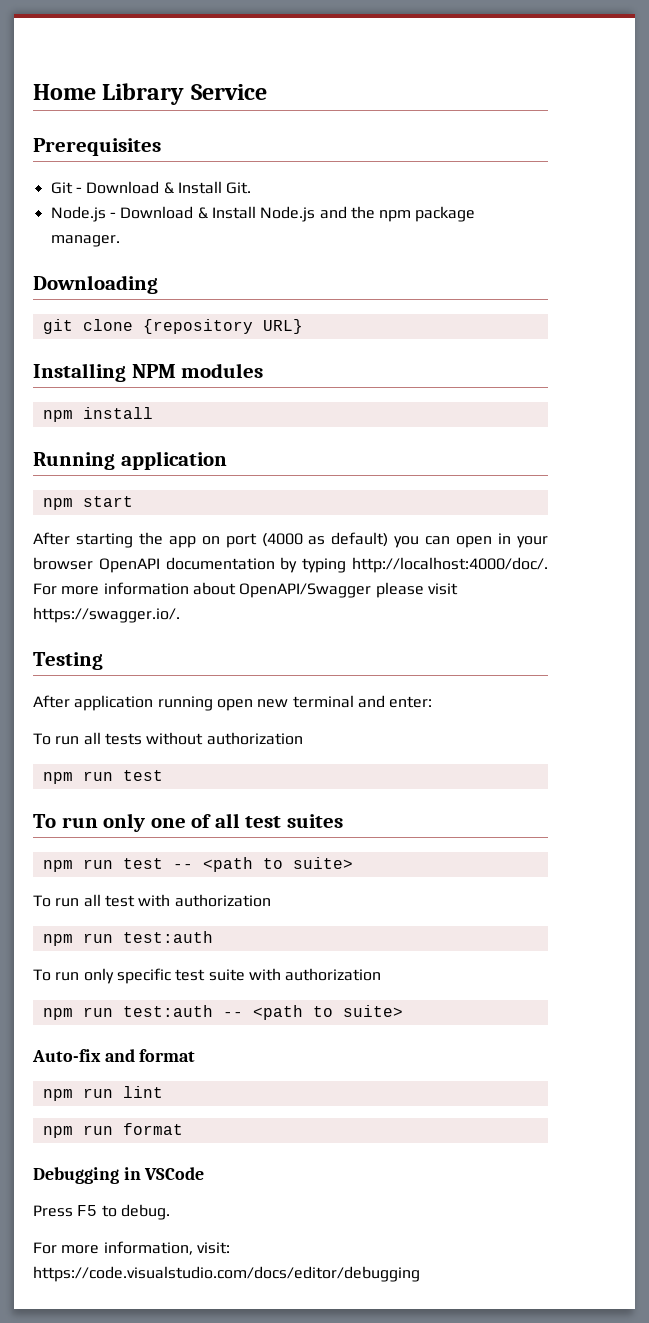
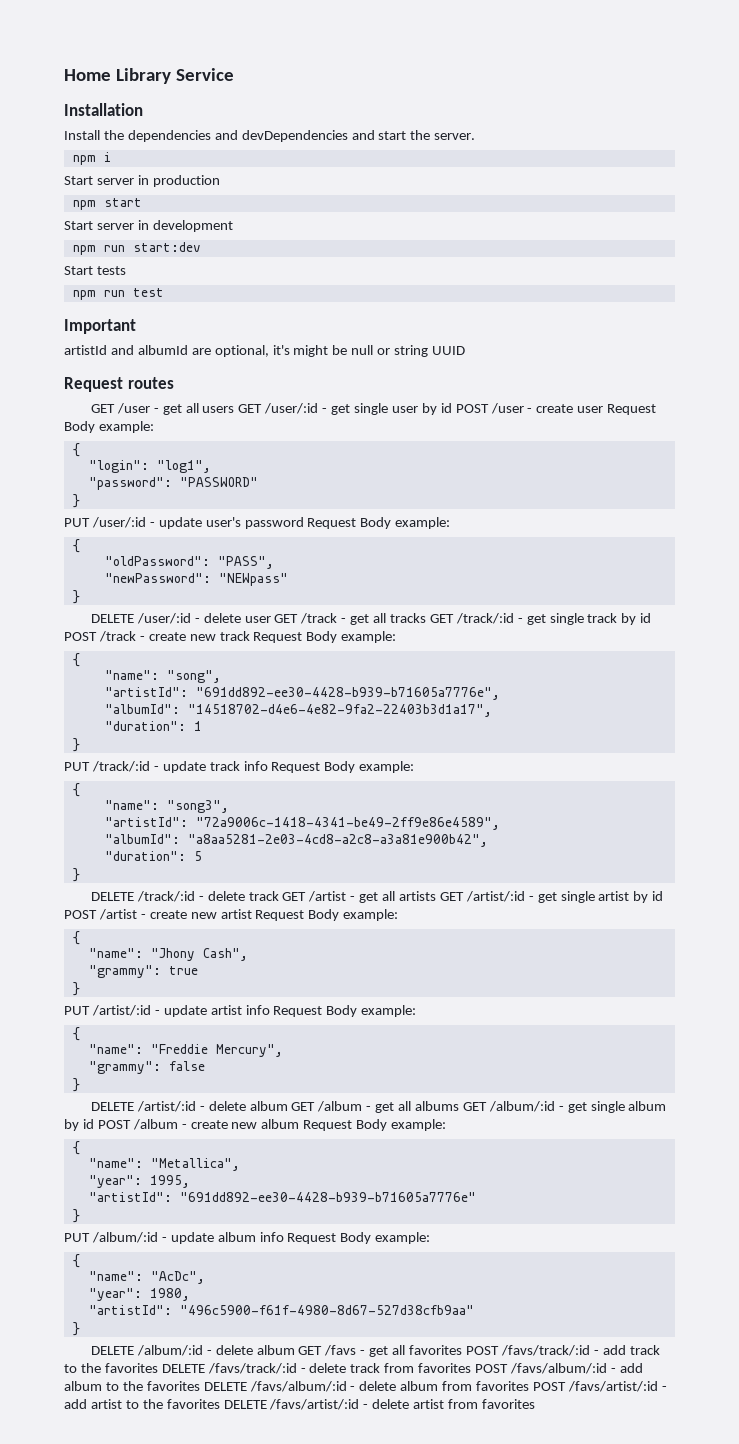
[33,138,161,156] [50,181,252,194] [50,206,476,222] [50,235,120,247] [33,275,158,294] [42,319,303,334] [33,363,264,382] [42,407,153,422] [33,451,227,470] [42,496,133,510] [33,532,548,548] [33,557,548,573] [33,582,458,598] [33,607,180,623] [33,652,103,670] [33,695,433,711] [33,732,101,745] Prerequisites // Git - Download & Install Git. // Node.js - Download & Install Node.js and the npm package manager. // Downloading // git clone {repository URL} // Installing NPM modules // npm install // Running application // npm start // After starting the app on port (4000 as default) you can open in your browser OpenAPI documentation by typing http://localhost:4000/doc/. For more information about OpenAPI/Swagger please visit https://swagger.io/. // Testing // After application running open new terminal and enter: // To run all -> [64,103,143,116] [64,130,476,142] [72,152,111,165] [64,175,220,187] [72,198,142,210] [64,220,233,232] [72,242,201,255] [64,266,93,275] Installation // Install the dependencies and devDependencies and start the server. // npm i // Start server in production // npm start // Start server in development // npm run start:dev // Start
[146,732,303,745] without authorization -> (126, 270) none
[33,813,343,832] [42,857,353,872] [33,894,271,907] [42,931,213,946] [33,968,382,984] [42,1005,403,1020] [32,1049,196,1062] [42,1086,163,1101] [42,1123,183,1138] [33,1167,205,1184] [33,1204,170,1220] [33,1241,230,1255] [33,1266,420,1282] To run only one of all test suites // npm run test -- <path to suite> // To run all test with authorization // npm run test:auth // To run only specific test suite with authorization // npm run test:auth -- <path to suite> // Auto-fix and format // npm run lint // npm run format // Debugging in VSCode // Press F5 to debug. // For more information, visit: https://code.visualstudio.com/docs/editor/debugging -> [64,319,136,334] [64,345,466,357] [64,377,174,392] [90,403,657,415] [64,421,154,433] [72,443,80,457] [88,460,211,473] [88,477,258,490] [72,494,80,508] [64,517,451,529] [72,539,80,553] [104,556,274,569] [104,573,288,586] [72,590,80,604] [90,613,652,625] [64,631,397,643] [72,653,80,667] [104,670,221,683] [104,687,500,700] [104,704,492,717] [104,721,202,731] [72,738,80,752] [64,761,415,773] [72,783,80,797] [104,800,229,813] [104,817,500,830] [104,834,488,847] [104,851,202,861] [72,868,80,882] [90,891,664,903] [64,909,399,921] [72,931,80,945] [88,948,248,961] [88,965,198,978] [72,982,80,996] [64,1005,417,1017] [72,1027,80,1041] [88,1044,283,1057] [88,1061,205,1074] [72,1078,80,1092] [90,1101,667,1113] [64,1119,447,1131] [72,1141,80,1155] [88,1158,240,1171] [88,1175,190,1188] [88,1192,476,1202] [72,1209,80,1223] [64,1232,431,1244] [72,1254,80,1268] [88,1271,205,1284] [88,1288,190,1301] [88,1305,474,1315] [72,1322,80,1336] [90,1345,660,1357] [64,1363,643,1374] [64,1381,667,1392] [64,1399,536,1410] Important // artistId and albumId are optional, it's might be null or string UUID // Request routes // GET /user - get all users GET /user/:id - get single user by id POST /user - create user Request Body example: // { // "login": "log1", // "password": "PASSWORD" // } // PUT /user/:id - update user's password Request Body example: // { // "oldPassword": "PASS", // "newPassword": "NEWpass" // } // DELETE /user/:id - delete user GET /track - get all tracks GET /track/:id - get single track by id POST /track - create new track Request Body example: // { // "name": "song", // "artistId": "691dd892-ee30-4428-b939-b71605a7776e", // "albumId": "14518702-d4e6-4e82-9fa2-22403b3d1a17", // "duration": 1 // } // PUT /track/:id - update track info Request Body example: // { // "name": "song3", // "artistId": "72a9006c-1418-4341-be49-2ff9e86e4589", // "albumId": "a8aa5281-2e03-4cd8-a2c8-a3a81e900b42", // "duration": 5 // } // DELETE /track/:id - delete track GET /artist - get all artists GET /artist/:id - get single artist by id POST /artist - create new artist Request Body example: // { // "name": "Jhony Cash", // "grammy": true // } // PUT /artist/:id - update artist info Request Body example: // { // "name": "Freddie Mercury", // "grammy": false // } // DELETE /artist/:id - delete album GET /album - get all albums GET /album/:id - get single album by id POST /album - create new album Request Body example: // { // "name": "Metallica", // "year": 1995, // "artistId": "691dd892-ee30-4428-b939-b71605a7776e" // } // PUT /album/:id - update album info Request Body example: // { // "name": "AcDc", // "year": 1980, // "artistId": "496c5900-f61f-4980-8d67-527d38cfb9aa" // } // DELETE /album/:id - delete album GET /favs - get all favorites POST /favs/track/:id - add track to the favorites DELETE /favs/track/:id - delete track from favorites POST /favs/album/:id - add album to the favorites DELETE /favs/album/:id - delete album from favorites POST /favs/artist/:id - add artist to the favorites DELETE /favs/artist/:id - delete artist from favorites

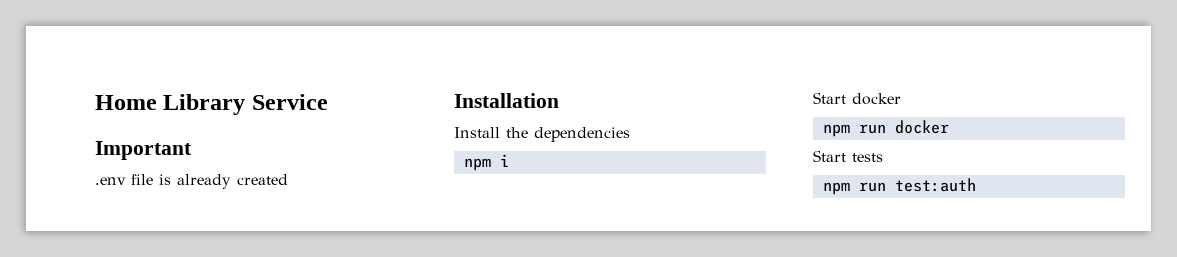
[64,103,143,116] [64,130,476,142] [72,152,111,165] [64,175,220,187] [72,198,142,210] [64,220,233,232] [72,242,201,255] Installation // Install the dependencies and devDependencies and start the server. // npm i // Start server in production // npm start // Start server in development // npm run start:dev -> [95,141,192,160] [95,174,288,189] [454,93,559,108] [454,127,630,142] [463,154,509,171] [813,92,901,105] [822,120,949,137] Important // .env file is already created // Installation // Install the dependencies // npm i // Start docker // npm run docker
[132,288,164,297] [64,319,136,334] [64,345,466,357] [64,377,174,392] [90,403,657,415] [64,421,154,433] [72,443,80,457] [88,460,211,473] [88,477,258,490] [72,494,80,508] [64,517,451,529] [72,539,80,553] [104,556,274,569] [104,573,288,586] [72,590,80,604] [90,613,652,625] [64,631,397,643] [72,653,80,667] [104,670,221,683] [104,687,500,700] [104,704,492,717] [104,721,202,731] [72,738,80,752] [64,761,415,773] [72,783,80,797] [104,800,229,813] [104,817,500,830] [104,834,488,847] [104,851,202,861] [72,868,80,882] [90,891,664,903] [64,909,399,921] [72,931,80,945] [88,948,248,961] [88,965,198,978] [72,982,80,996] [64,1005,417,1017] [72,1027,80,1041] [88,1044,283,1057] [88,1061,205,1074] [72,1078,80,1092] [90,1101,667,1113] [64,1119,447,1131] [72,1141,80,1155] [88,1158,240,1171] [88,1175,190,1188] [88,1192,476,1202] [72,1209,80,1223] [64,1232,431,1244] [72,1254,80,1268] [88,1271,205,1284] [88,1288,190,1301] [88,1305,474,1315] [72,1322,80,1336] [90,1345,660,1357] [64,1363,643,1374] [64,1381,667,1392] [64,1399,536,1410] test // Important // artistId and albumId are optional, it's might be null or string UUID // Request routes // GET /user - get all users GET /user/:id - get single user by id POST /user - create user Request Body example: // { // "login": "log1", // "password": "PASSWORD" // } // PUT /user/:id - update user's password Request Body example: // { // "oldPassword": "PASS", // "newPassword": "NEWpass" // } // DELETE /user/:id - delete user GET /track - get all tracks GET /track/:id - get single track by id POST /track - create new track Request Body example: // { // "name": "song", // "artistId": "691dd892-ee30-4428-b939-b71605a7776e", // "albumId": "14518702-d4e6-4e82-9fa2-22403b3d1a17", // "duration": 1 // } // PUT /track/:id - update track info Request Body example: // { // "name": "song3", // "artistId": "72a9006c-1418-4341-be49-2ff9e86e4589", // "albumId": "a8aa5281-2e03-4cd8-a2c8-a3a81e900b42", // "duration": 5 // } // DELETE /track/:id - delete track GET /artist - get all artists GET /artist/:id - get single artist by id POST /artist - create new artist Request Body example: // { // "name": "Jhony Cash", // "grammy": true // } // PUT /artist/:id - update artist info Request Body example: // { // "name": "Freddie Mercury", // "grammy": false // } // DELETE /artist/:id - delete album GET /album - get all albums GET /album/:id - get single album by id POST /album - create new album Request Body example: // { // "name": "Metallica", // "year": 1995, // "artistId": "691dd892-ee30-4428-b939-b71605a7776e" // } // PUT /album/:id - update album info Request Body example: // { // "name": "AcDc", // "year": 1980, // "artistId": "496c5900-f61f-4980-8d67-527d38cfb9aa" // } // DELETE /album/:id - delete album GET /favs - get all favorites POST /favs/track/:id - add track to the favorites DELETE /favs/track/:id - delete track from favorites POST /favs/album/:id - add album to the favorites DELETE /favs/album/:id - delete album from favorites POST /favs/artist/:id - add artist to the favorites DELETE /favs/artist/:id - delete artist from favorites -> [894,178,976,192] test:auth

